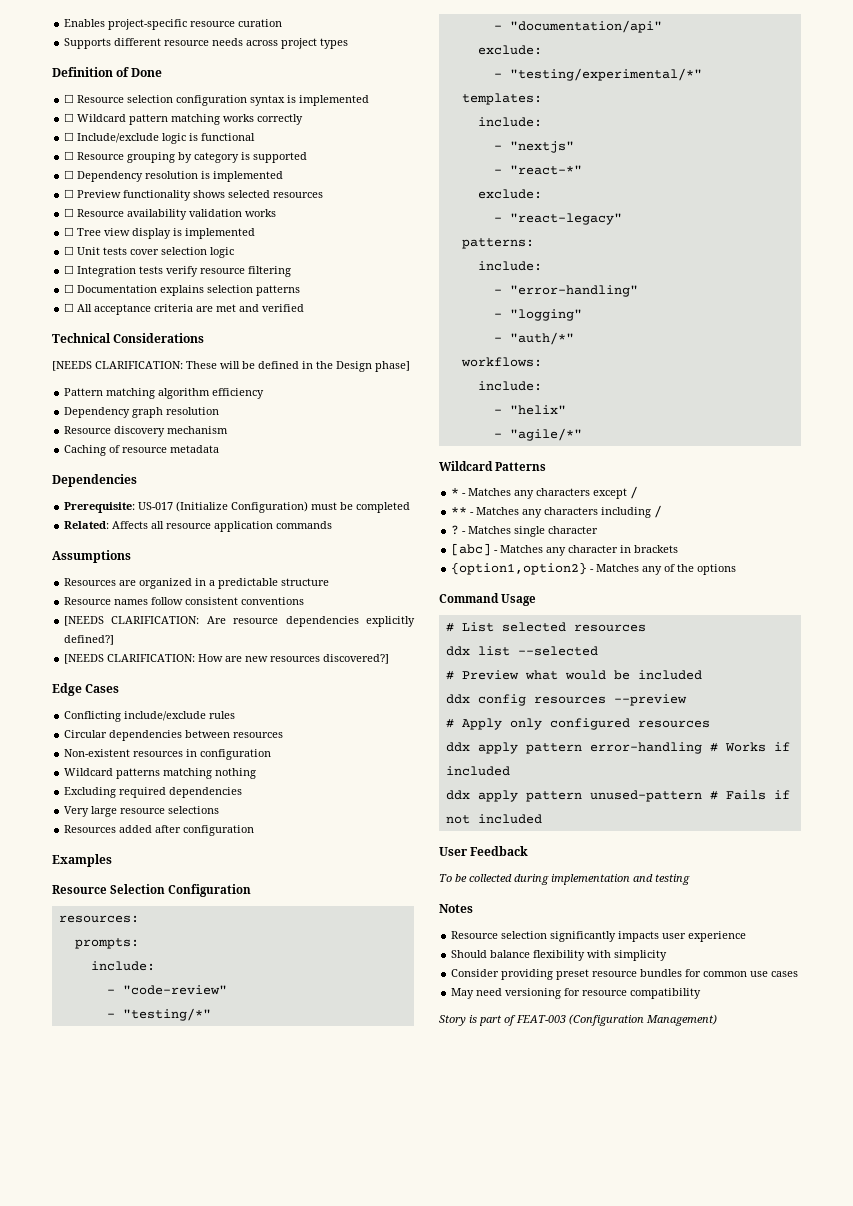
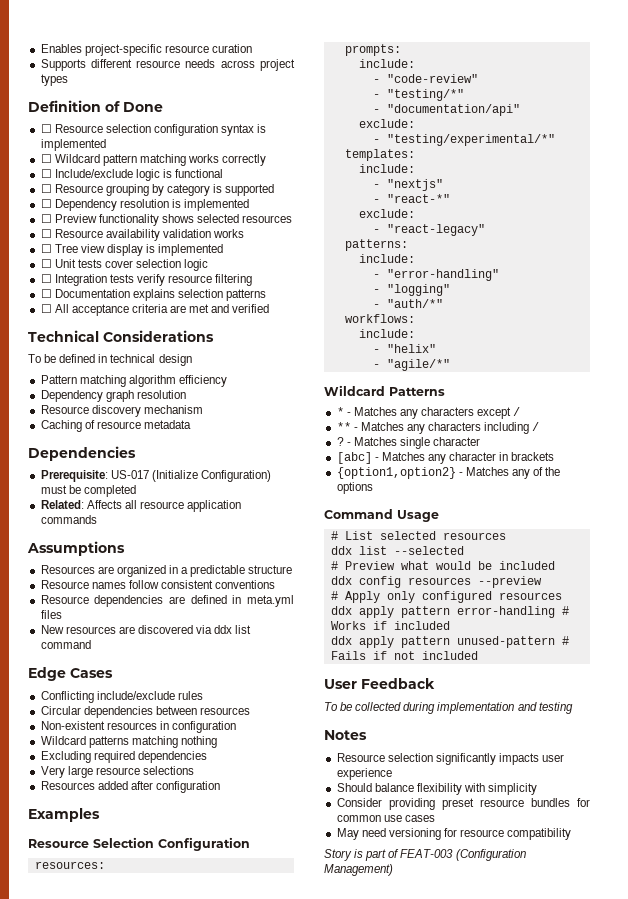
[52,361,410,372] [NEEDS CLARIFICATION: These will be defined in the Design phase] -> [28,354,192,366] To be defined in technical design
[64,616,415,627] [64,635,115,645] [64,654,390,664] [NEEDS CLARIFICATION: Are resource dependencies explicitly defined?] // [NEEDS CLARIFICATION: How are new resources discovered?] -> [40,595,294,607] [40,610,62,619] [40,625,252,634] [40,640,91,649] Resource dependencies are defined in meta.yml files // New resources are discovered via ddx list command

